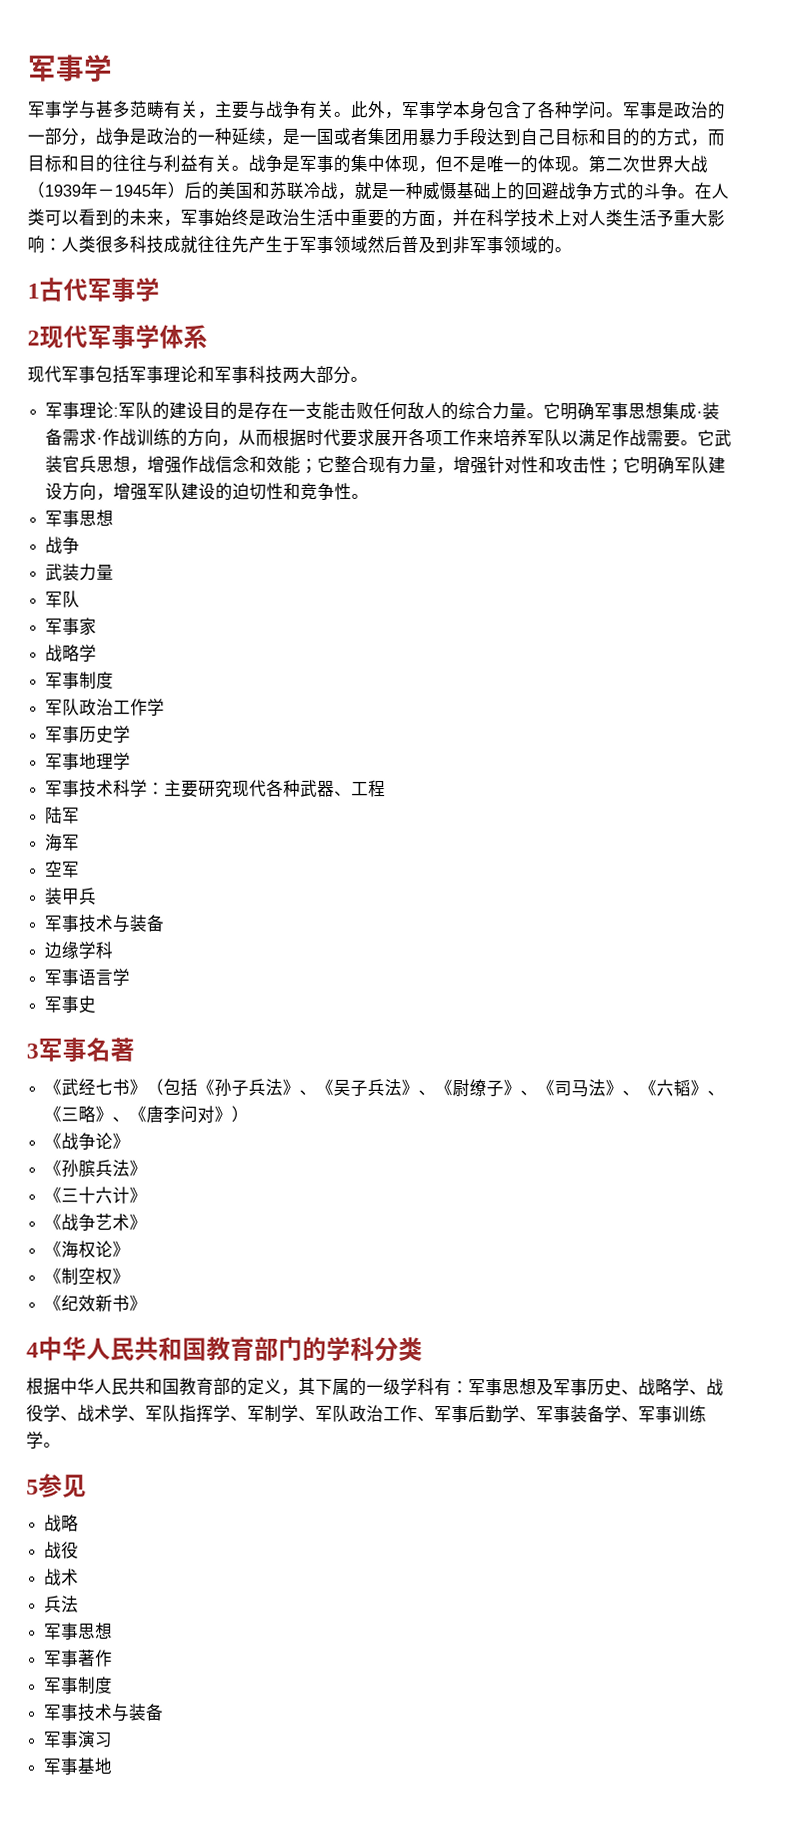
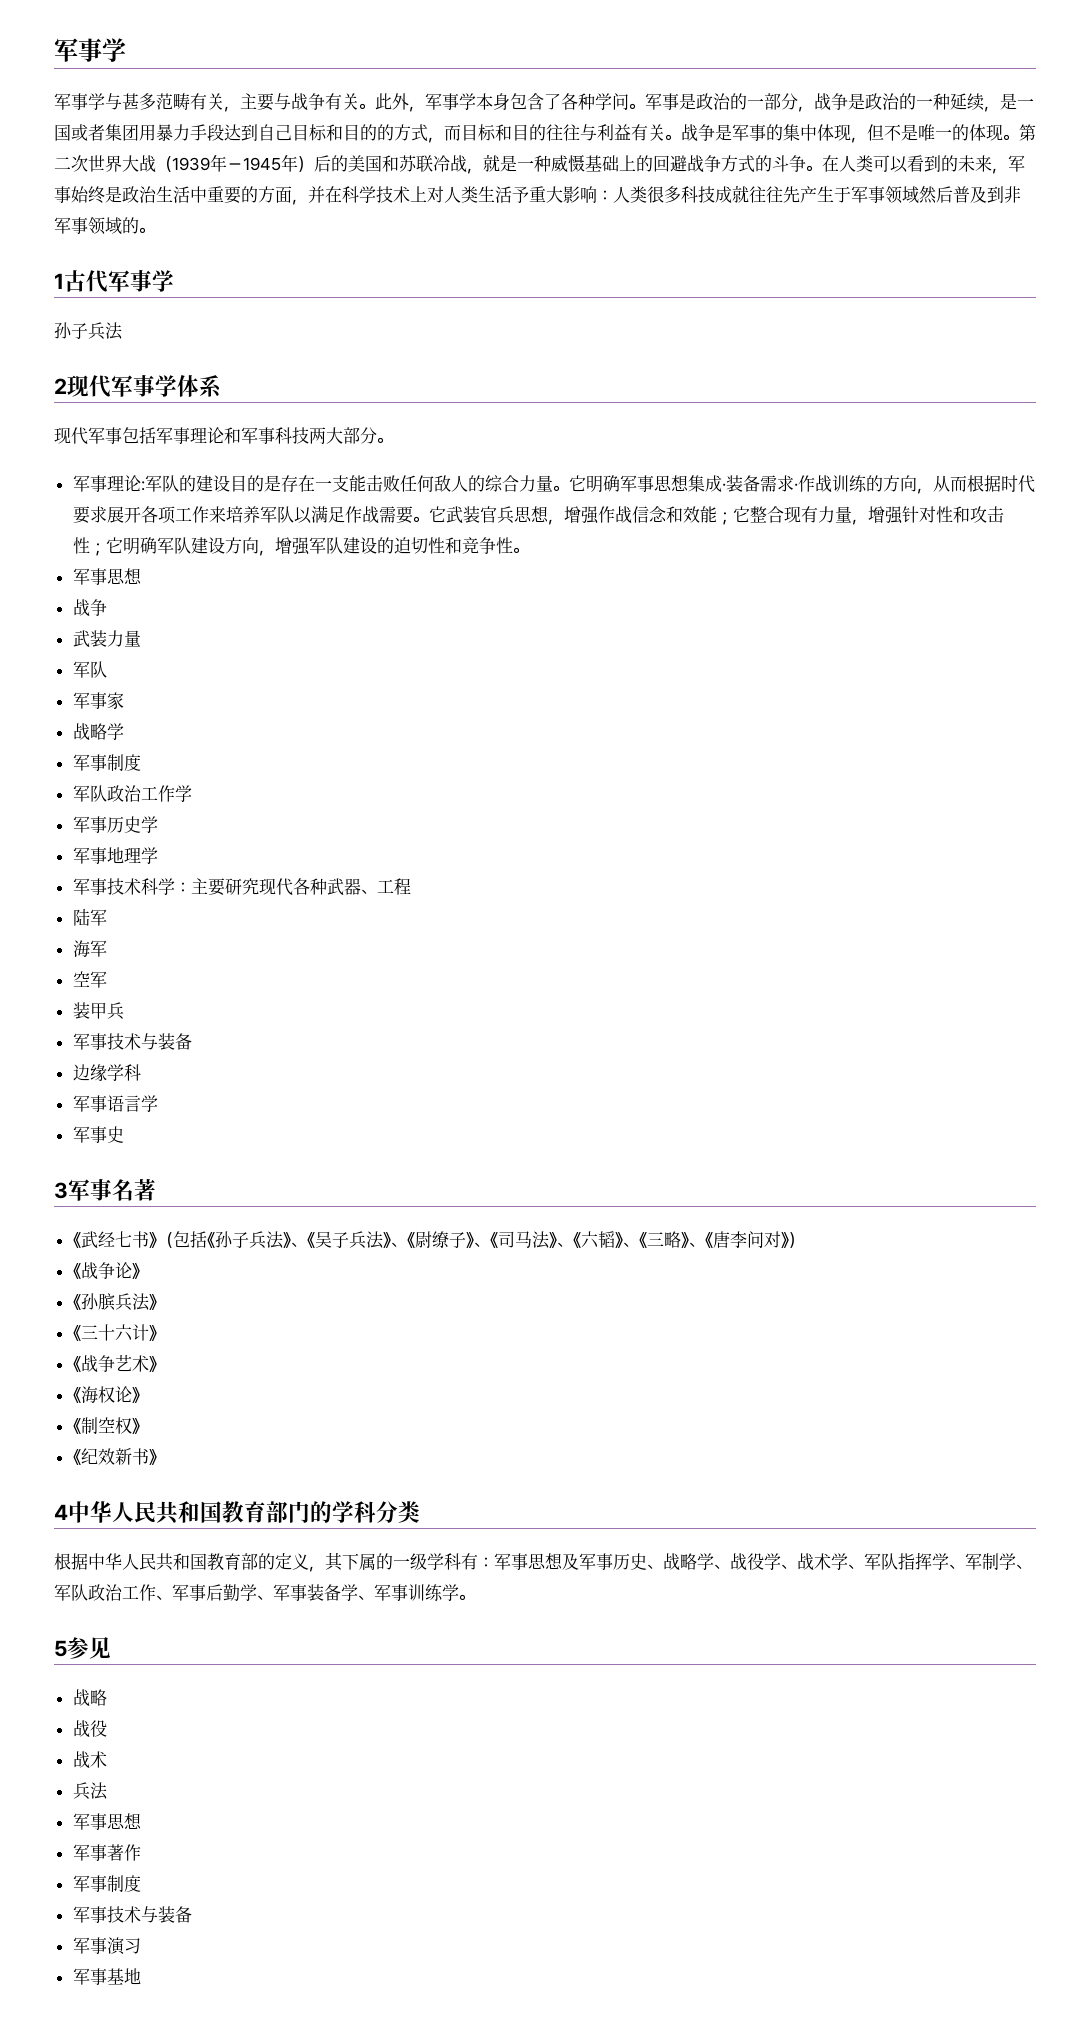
(160, 289) none -> [54,322,123,340] // 孙子兵法

